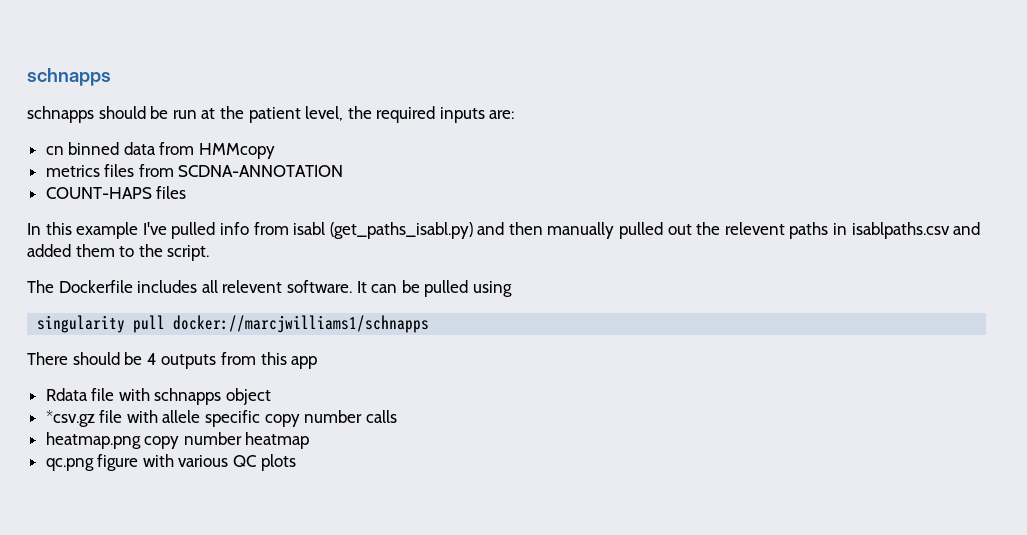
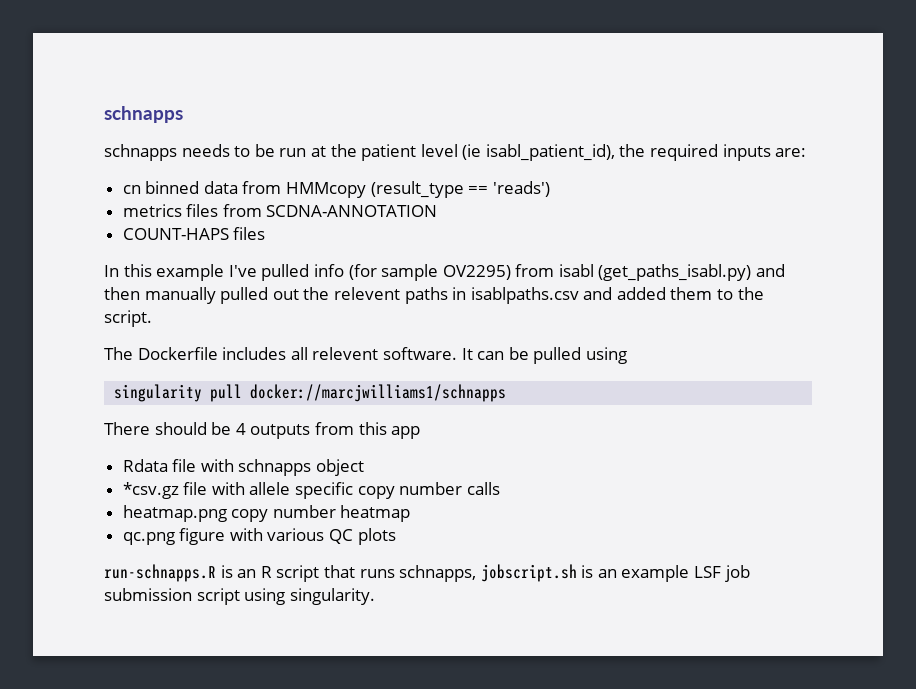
[98,106,146,119] should -> [181,144,251,157] needs to
[305,106,344,121] level, -> [420,144,615,161] level (ie isabl_patient_id),
(276, 151) none -> [370,181,550,198] (result_type == 'reads')
(249, 228) none -> [348,264,511,281] (for sample OV2295)
(296, 462) none -> [104,564,750,582] [104,588,375,605] // run-schnapps.R is an R script that runs schnapps, jobscript.sh is an example LSF job submission script using singularity.

